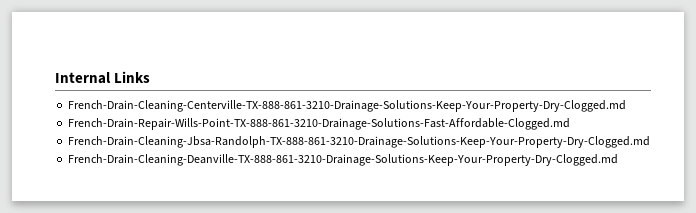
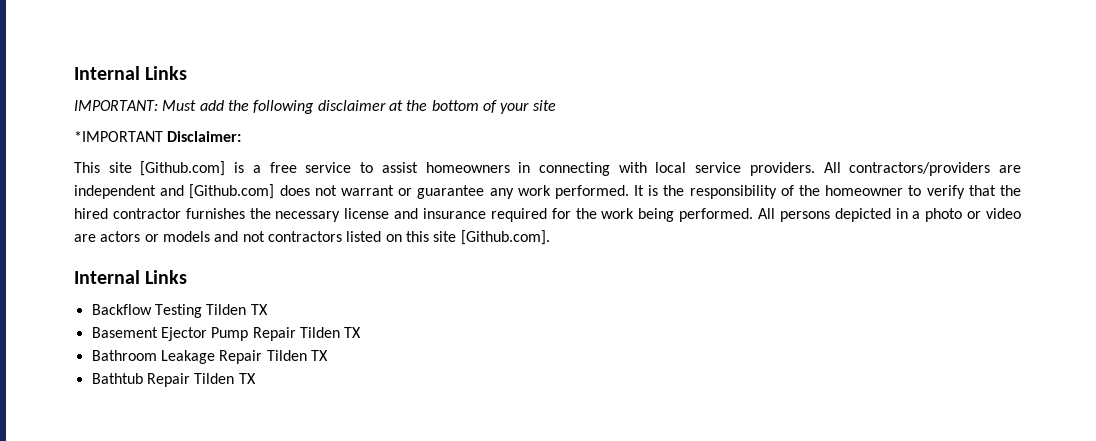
[55,71,151,84] [68,100,627,112] [68,118,571,130] [68,136,651,148] [68,154,619,166] Internal Links // French-Drain-Cleaning-Centerville-TX-888-861-3210-Drainage-Solutions-Keep-Your-Property-Dry-Clogged.md // French-Drain-Repair-Wills-Point-TX-888-861-3210-Drainage-Solutions-Fast-Affordable-Clogged.md // French-Drain-Cleaning-Jbsa-Randolph-TX-888-861-3210-Drainage-Solutions-Keep-Your-Property-Dry-Clogged.md // French-Drain-Cleaning-Deanville-TX-888-861-3210-Drainage-Solutions-Keep-Your-Property-Dry-Clogged.md -> [74,66,188,80] [74,100,556,114] [74,131,242,142] [74,161,1021,176] [74,184,1021,199] [74,208,1022,222] [74,230,550,245] [74,270,188,284] [91,304,268,318] [91,327,362,341] [91,350,328,364] [91,373,256,387] Internal Links // IMPORTANT: Must add the following disclaimer at the bottom of your site // *IMPORTANT Disclaimer: // This site [Github.com] is a free service to assist homeowners in connecting with local service providers. All contractors/providers are independent and [Github.com] does not warrant or guarantee any work performed. It is the responsibility of the homeowner to verify that the hired contractor furnishes the necessary license and insurance required for the work being performed. All persons depicted in a photo or video are actors or models and not contractors listed on this site [Github.com]. // Internal Links // Backflow Testing Tilden TX // Basement Ejector Pump Repair Tilden TX // Bathroom Leakage Repair Tilden TX // Bathtub Repair Tilden TX

